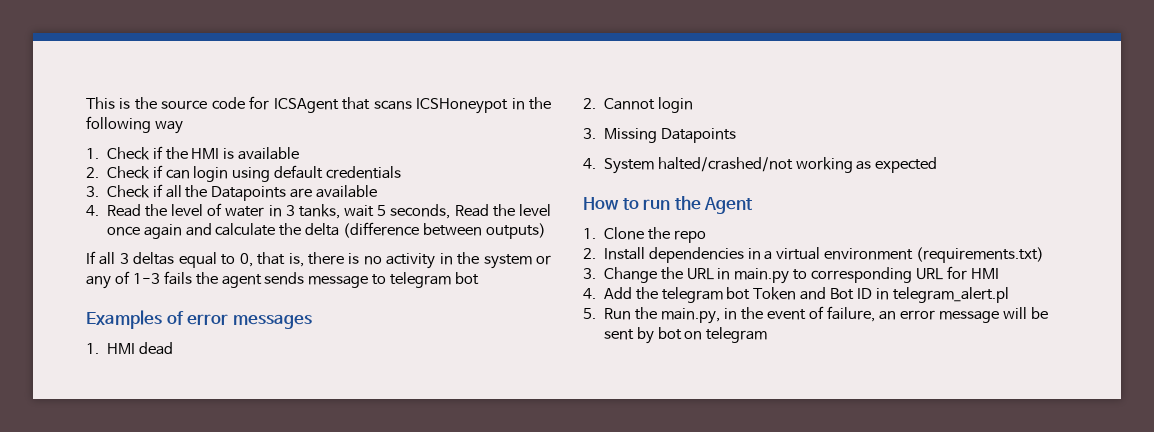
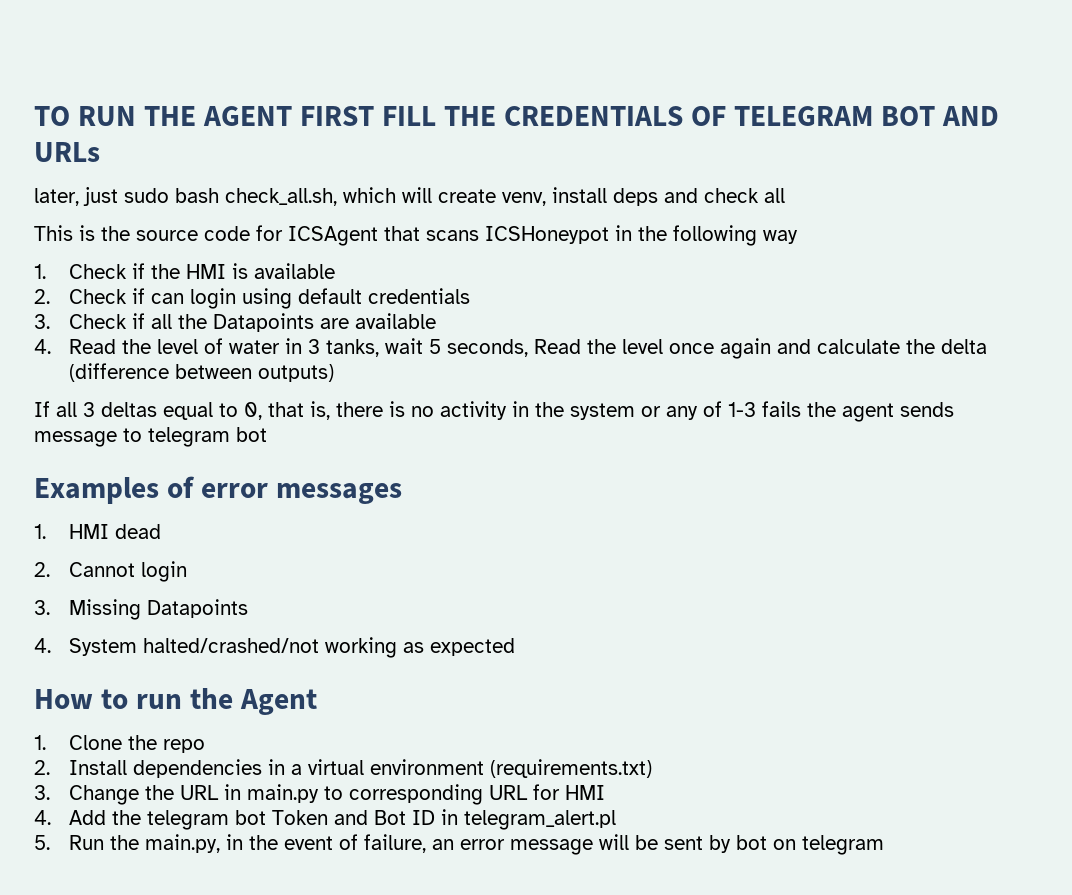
(86, 103) none -> [34,106,999,126] [34,142,100,162] [34,187,785,206] TO RUN THE AGENT FIRST FILL THE CREDENTIALS OF TELEGRAM BOT AND URLs // later, just sudo bash check_all.sh, which will create venv, install deps and check all //

